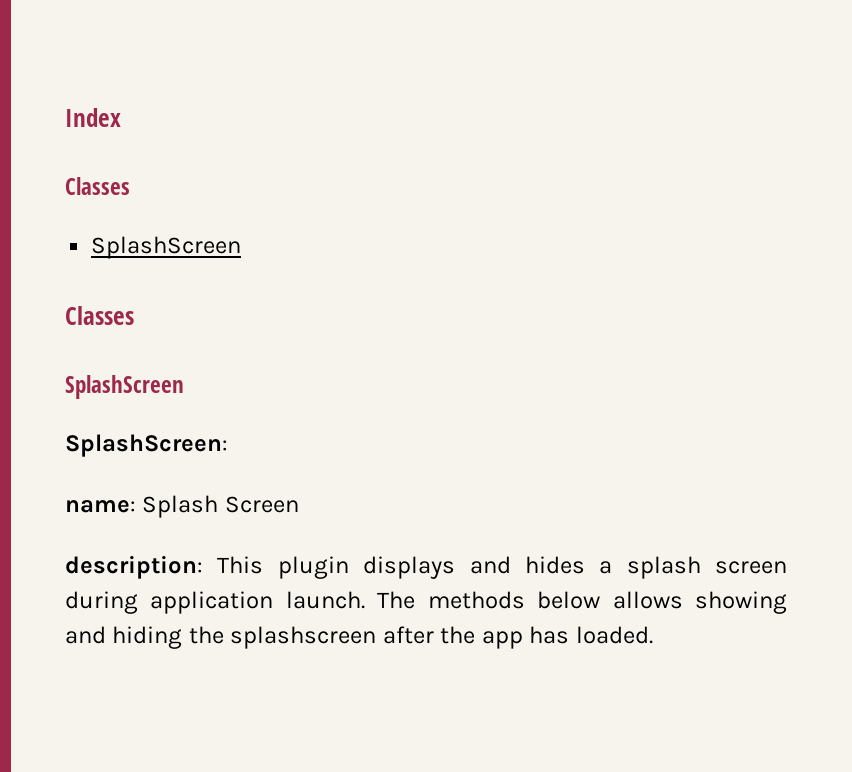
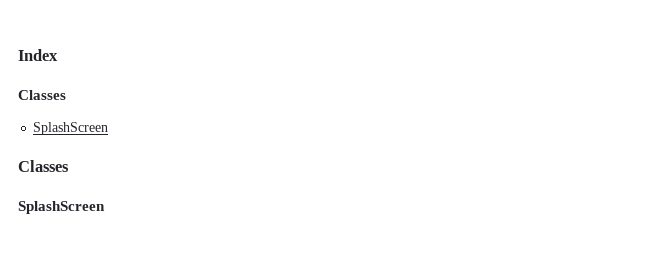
[65,434,228,457] [65,495,299,518] [65,555,787,579] [65,591,788,614] [65,626,653,649] // SplashScreen: // name: Splash Screen // description: This plugin displays and hides a splash screen during application launch. The methods below allows showing and hiding the splashscreen after the app has loaded. -> (105, 207) none

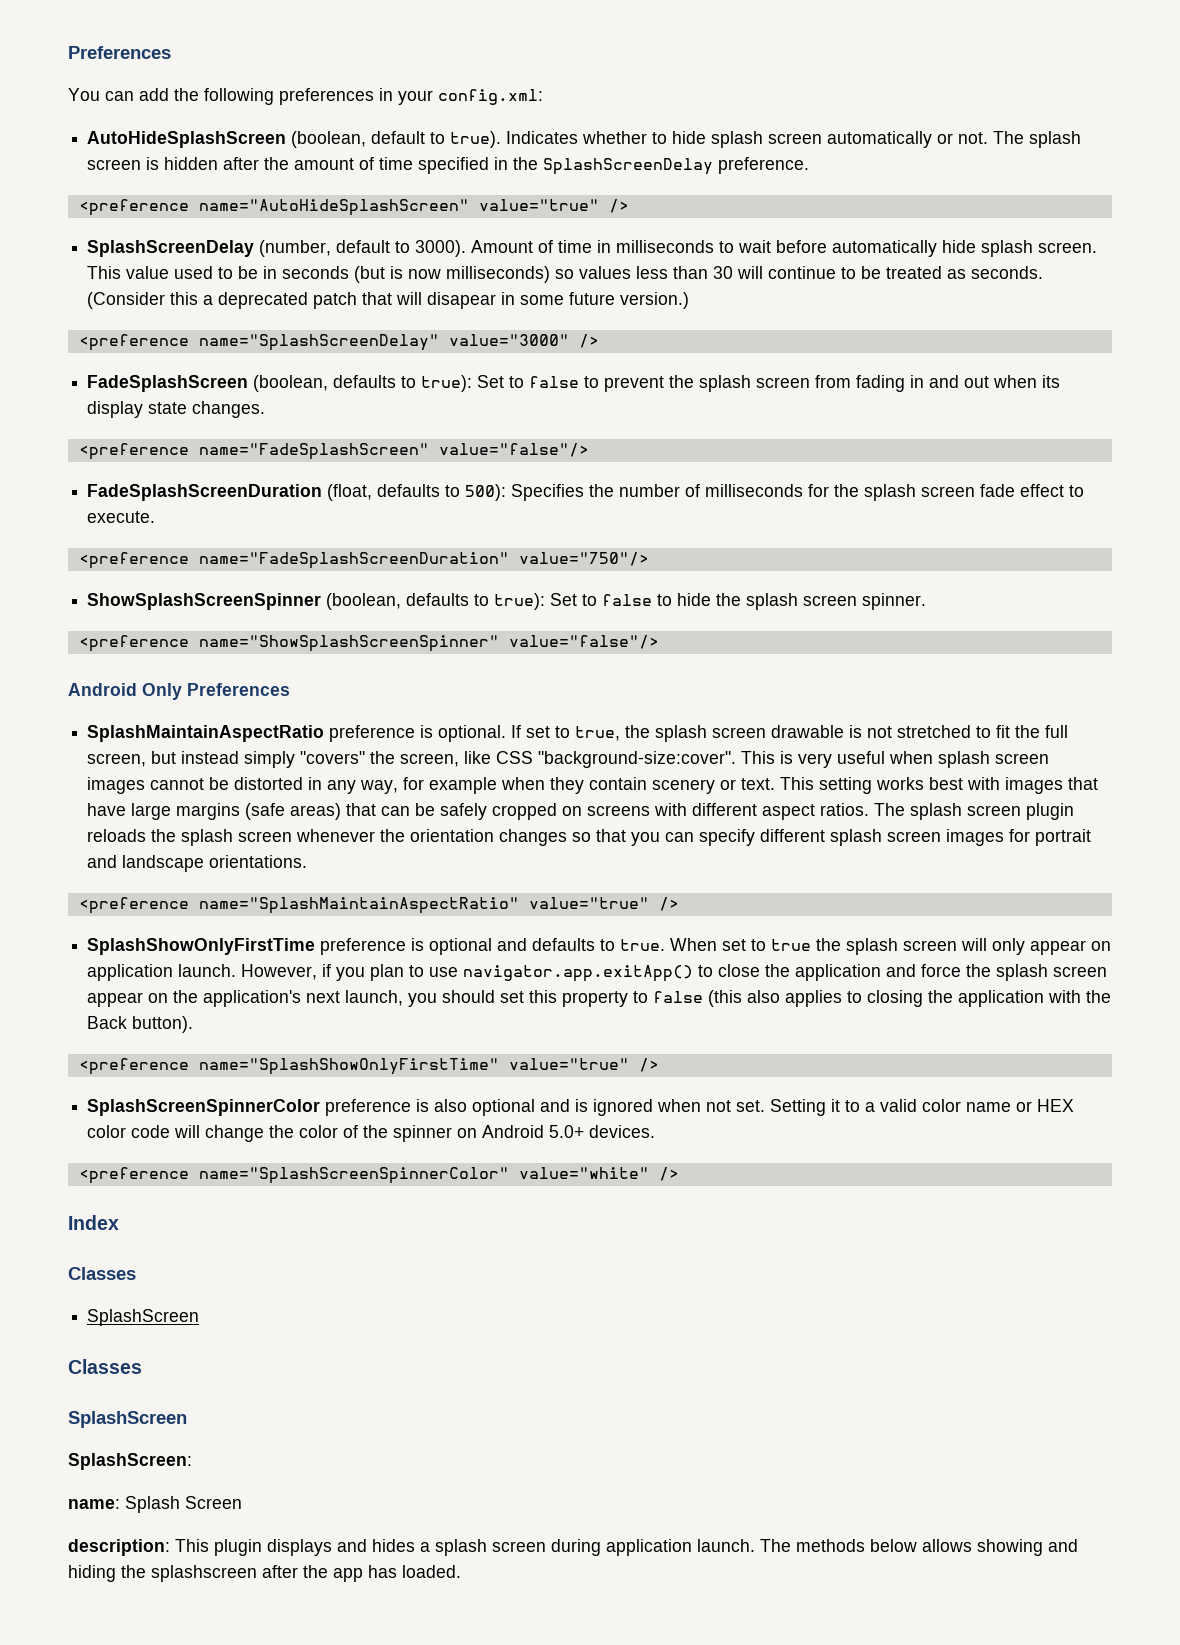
(18, 55) none -> [68,46,171,59] [68,88,543,105] [87,131,1082,148] [87,157,810,175] [78,199,629,216] [87,240,1098,257] [87,266,1044,283] [87,292,690,309] [78,334,599,351] [87,375,1061,392] [87,401,266,418] [78,443,589,460] [87,484,1085,501] [87,511,156,523] [78,552,649,569] [87,593,927,610] [78,635,659,652] [68,683,290,700] [87,725,1069,742] [87,751,1050,768] [87,777,1099,794] [87,803,1075,820] [87,829,1092,846] [87,855,308,872] [78,897,679,914] [87,938,1112,955] [87,964,1108,982] [87,990,1112,1007] [87,1016,194,1033] [78,1058,659,1075] [87,1099,1075,1116] [87,1125,656,1142] [78,1167,679,1184] Preferences // You can add the following preferences in your config.xml: // AutoHideSplashScreen (boolean, default to true). Indicates whether to hide splash screen automatically or not. The splash screen is hidden after the amount of time specified in the SplashScreenDelay preference. // <preference name="AutoHideSplashScreen" value="true" /> // SplashScreenDelay (number, default to 3000). Amount of time in milliseconds to wait before automatically hide splash screen. This value used to be in seconds (but is now milliseconds) so values less than 30 will continue to be treated as seconds. (Consider this a deprecated patch that will disapear in some future version.) // <preference name="SplashScreenDelay" value="3000" /> // FadeSplashScreen (boolean, defaults to true): Set to false to prevent the splash screen from fading in and out when its display state changes. // <preference name="FadeSplashScreen" value="false"/> // FadeSplashScreenDuration (float, defaults to 500): Specifies the number of milliseconds for the splash screen fade effect to execute. // <preference name="FadeSplashScreenDuration" value="750"/> // ShowSplashScreenSpinner (boolean, defaults to true): Set to false to hide the splash screen spinner. // <preference name="ShowSplashScreenSpinner" value="false"/> // Android Only Preferences // SplashMaintainAspectRatio preference is optional. If set to true, the splash screen drawable is not stretched to fit the full screen, but instead simply "covers" the screen, like CSS "background-size:cover". This is very useful when splash screen images cannot be distorted in any way, for example when they contain scenery or text. This setting works best with images that have large margins (safe areas) that can be safely cropped on screens with different aspect ratios. The splash screen plugin reloads the splash screen whenever the orientation changes so that you can specify different splash screen images for portrait and landscape orientations. // <preference name="SplashMaintainAspectRatio" value="true" /> // SplashShowOnlyFirstTime preference is optional and defaults to true. When set to true the splash screen will only appear on application launch. However, if you plan to use navigator.app.exitApp() to close the application and force the splash screen appear on the application's next launch, you should set this property to false (this also applies to closing the application with the Back button). // <preference name="SplashShowOnlyFirstTime" value="true" /> // SplashScreenSpinnerColor preference is also optional and is ignored when not set. Setting it to a valid color name or HEX color code will change the color of the spinner on Android 5.0+ devices. // <preference name="SplashScreenSpinnerColor" value="white" /> //
(105, 207) none -> [68,1453,192,1470] [68,1496,242,1513] [68,1539,1078,1556] [68,1565,461,1582] // SplashScreen: // name: Splash Screen // description: This plugin displays and hides a splash screen during application launch. The methods below allows showing and hiding the splashscreen after the app has loaded.

